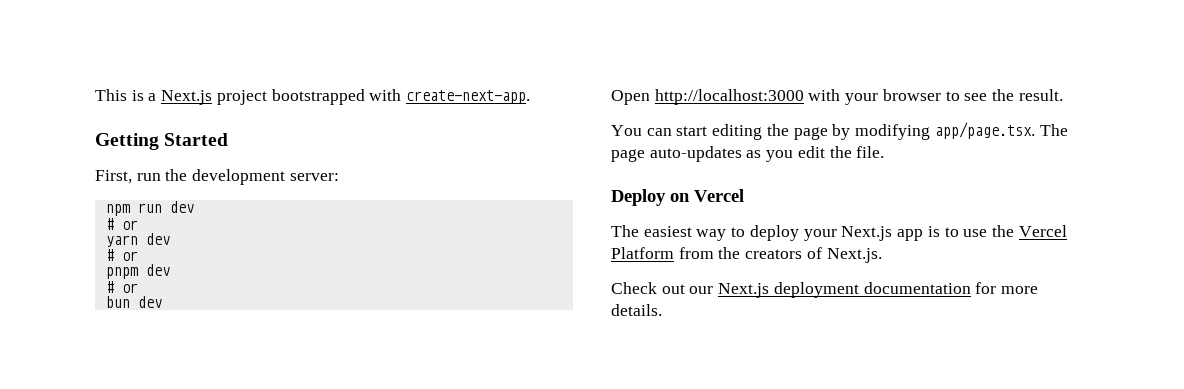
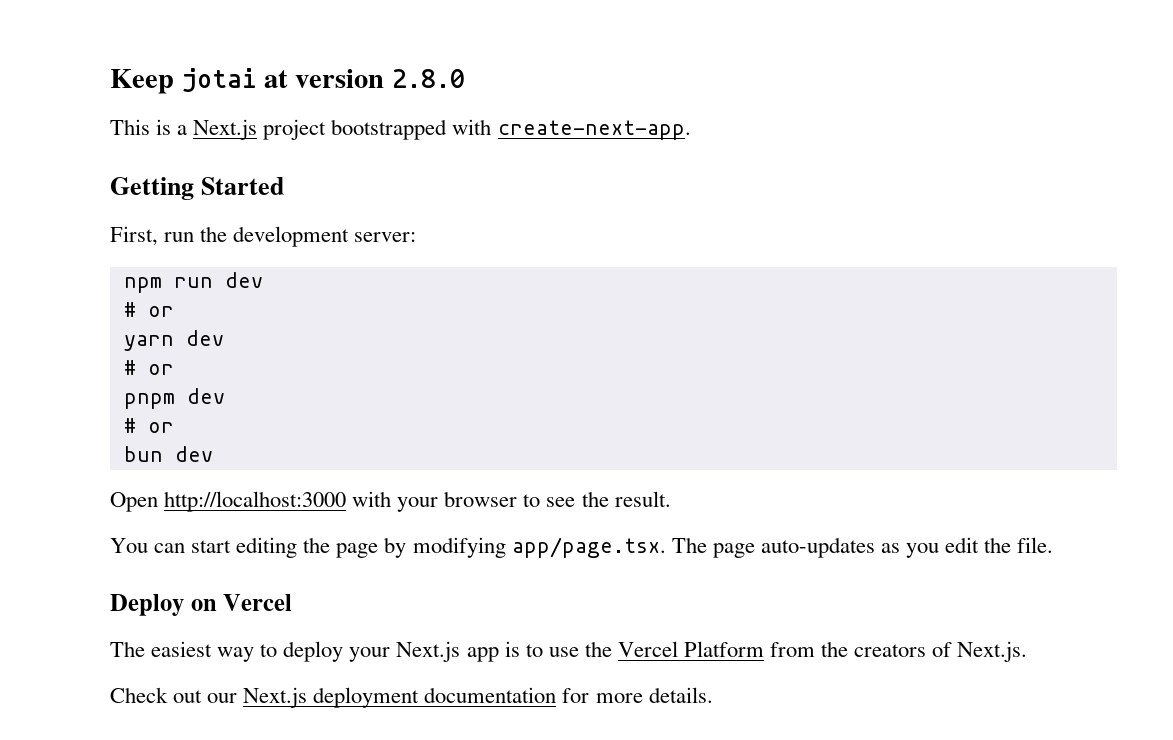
(95, 95) none -> [110,68,465,94] Keep jotai at version 2.8.0 //

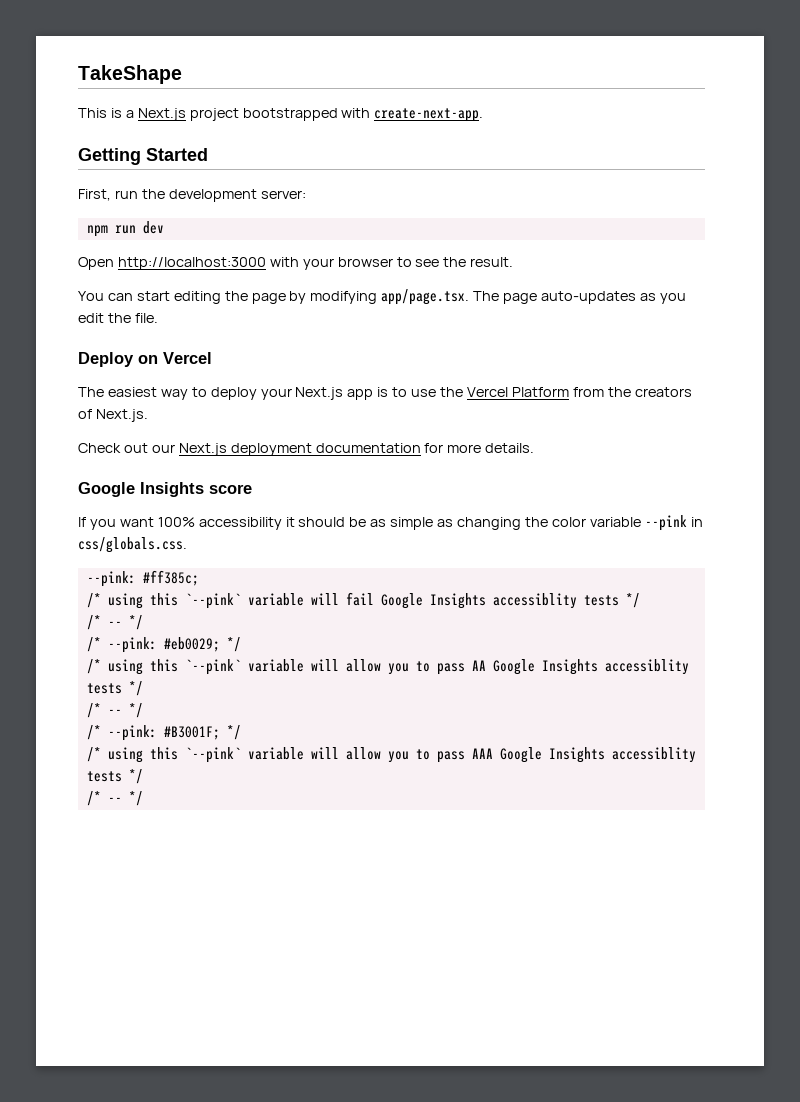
[110,68,465,94] Keep jotai at version 2.8.0 -> [78,65,182,84] TakeShape
[123,302,174,317] [123,330,224,351] [123,360,174,375] [123,388,225,409] [123,418,174,433] [123,446,213,462] // # or // yarn dev // # or // pnpm dev // # or // bun dev -> (164, 227) none
(713, 695) none -> [78,482,252,497] [78,515,703,531] [78,537,187,553] [86,570,199,587] [86,592,640,609] [86,615,143,630] [86,637,241,653] [86,659,689,675] [86,681,143,696] [86,703,143,718] [86,725,241,741] [86,747,696,763] [86,769,143,784] [86,791,143,806] // Google Insights score // If you want 100% accessibility it should be as simple as changing the color variable --pink in css/globals.css. // --pink: #ff385c; // /* using this `--pink` variable will fail Google Insights accessiblity tests */ // /* -- */ // /* --pink: #eb0029; */ // /* using this `--pink` variable will allow you to pass AA Google Insights accessiblity tests */ // /* -- */ // /* --pink: #B3001F; */ // /* using this `--pink` variable will allow you to pass AAA Google Insights accessiblity tests */ // /* -- */

